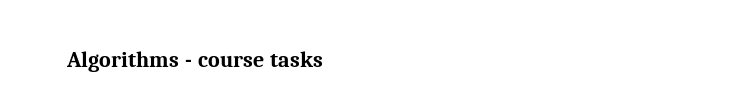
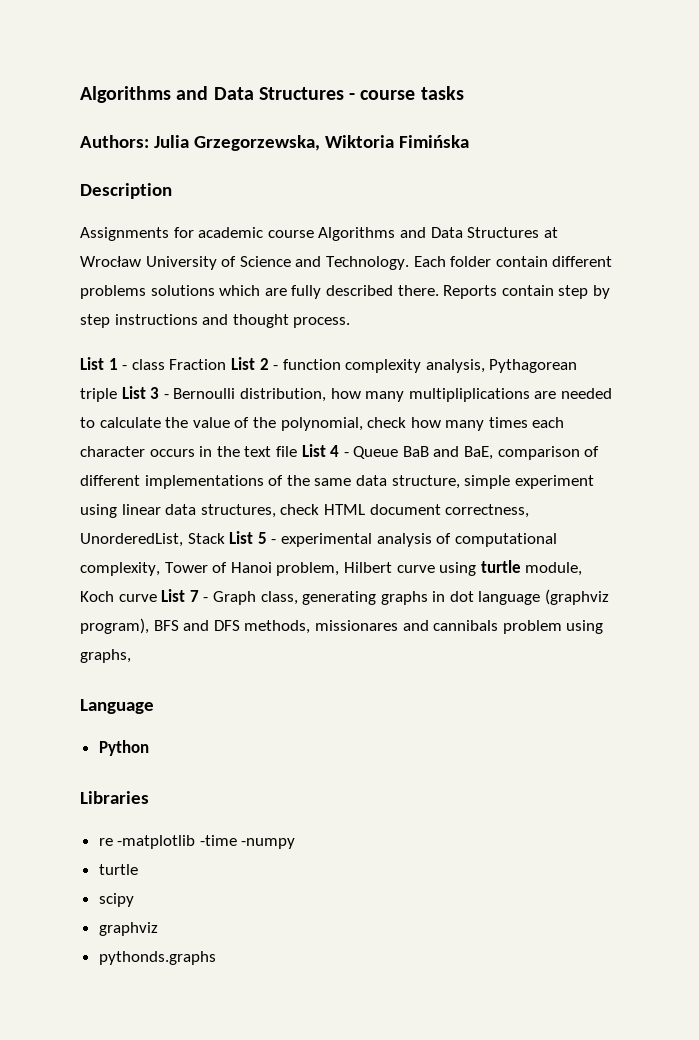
[66,51,179,72] Algorithms -> [80,86,344,103] Algorithms and Data Structures
(323, 59) none -> [80,135,469,151] [80,183,172,199] [80,227,558,241] [80,256,613,270] [80,285,610,299] [80,314,351,328] [80,357,578,373] [80,386,612,402] [80,417,565,431] [80,444,600,460] [80,475,594,489] [80,504,530,518] [80,531,557,547] [80,560,583,576] [80,589,610,605] [80,618,604,634] [80,649,131,663] [80,699,154,714] [98,740,149,756] [80,791,149,804] [98,835,296,849] [98,864,138,875] [98,893,134,907] [98,922,158,936] [98,951,216,965] // Authors: Julia Grzegorzewska, Wiktoria Fimińska // Description // Assignments for academic course Algorithms and Data Structures at Wrocław University of Science and Technology. Each folder contain different problems solutions which are fully described there. Reports contain step by step instructions and thought process. // List 1 - class Fraction List 2 - function complexity analysis, Pythagorean triple List 3 - Bernoulli distribution, how many multipliplications are needed to calculate the value of the polynomial, check how many times each character occurs in the text file List 4 - Queue BaB and BaE, comparison of different implementations of the same data structure, simple experiment using linear data structures, check HTML document correctness, UnorderedList, Stack List 5 - experimental analysis of computational complexity, Tower of Hanoi problem, Hilbert curve using turtle module, Koch curve List 7 - Graph class, generating graphs in dot language (graphviz program), BFS and DFS methods, missionares and cannibals problem using graphs, // Language // Python // Libraries // re -matplotlib -time -numpy // turtle // scipy // graphviz // pythonds.graphs

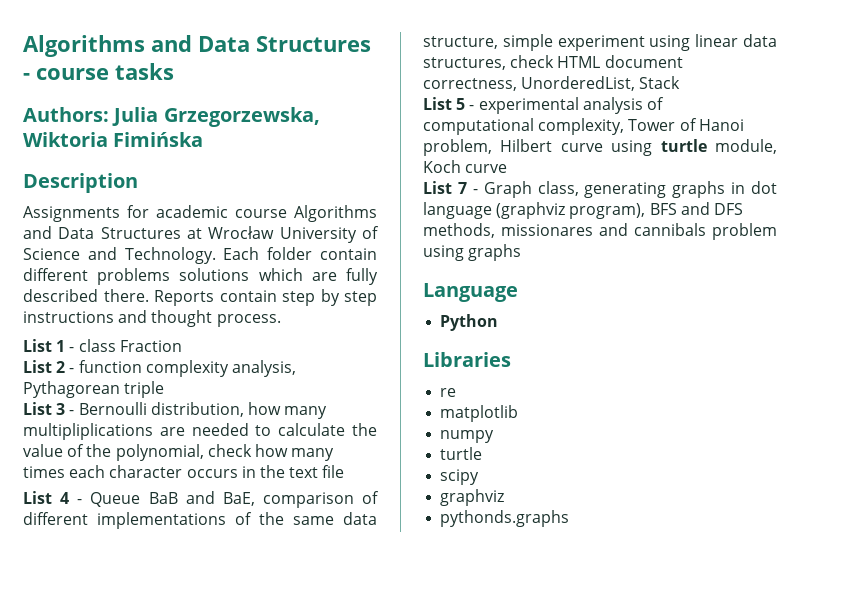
(227, 364) none -> (182, 346) //
(117, 395) none -> (165, 389) //
(297, 451) none -> (345, 471) //
(225, 538) none -> (681, 82) //
(157, 598) none -> (508, 168) //
[80,649,131,663] graphs, -> [468,244,522,261] graphs
[117,835,296,849] -matplotlib -time -numpy -> [440,405,519,422] [440,430,495,443] // matplotlib // numpy

